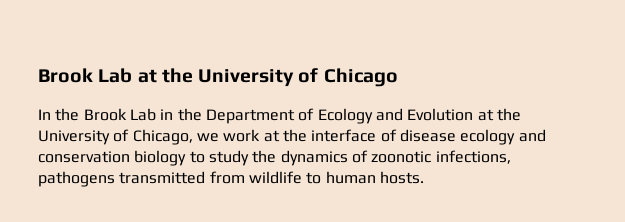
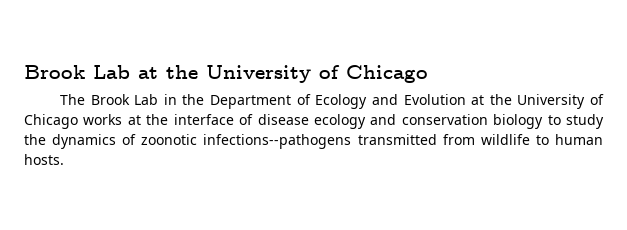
[38,108,80,121] In the -> [59,94,85,105] The
[132,129,261,145] Chicago, we work -> [24,114,123,129] Chicago works
[435,150,511,164] [38,171,115,187] infections, pathogens -> [203,134,352,149] infections--pathogens

